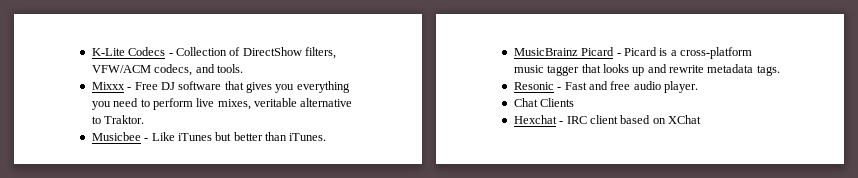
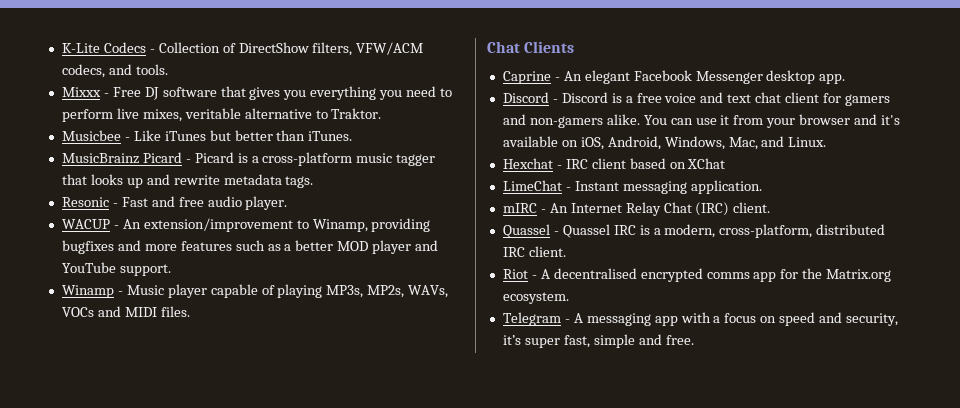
[513,98,575,107] Chat Clients -> [61,218,431,232] [61,240,439,254] [61,262,171,276] [61,284,449,298] [61,306,190,317] [487,41,575,53] [502,70,846,84] [502,92,890,106] [502,114,901,128] [502,136,827,150] WACUP - An extension/improvement to Winamp, providing bugfixes and more features such as a better MOD player and YouTube support. // Winamp - Music player capable of playing MP3s, MP2s, WAVs, VOCs and MIDI files. // Chat Clients // Caprine - An elegant Facebook Messenger desktop app. // Discord - Discord is a free voice and text chat client for gamers and non-gamers alike. You can use it from your browser and it's available on iOS, Android, Windows, Mac, and Linux.
(701, 119) none -> [502,180,762,194] [502,202,771,216] [502,224,886,238] [502,246,566,257] [502,268,892,282] [502,292,569,304] [502,312,899,326] [502,334,694,348] // LimeChat - Instant messaging application. // mIRC - An Internet Relay Chat (IRC) client. // Quassel - Quassel IRC is a modern, cross-platform, distributed IRC client. // Riot - A decentralised encrypted comms app for the Matrix.org ecosystem. // Telegram - A messaging app with a focus on speed and security, it’s super fast, simple and free.

